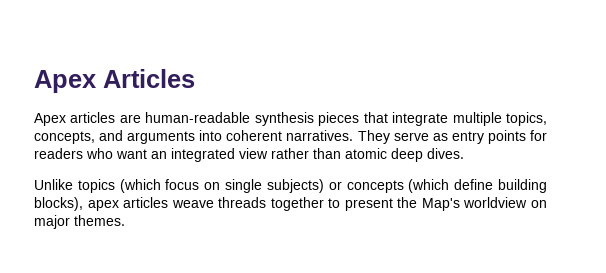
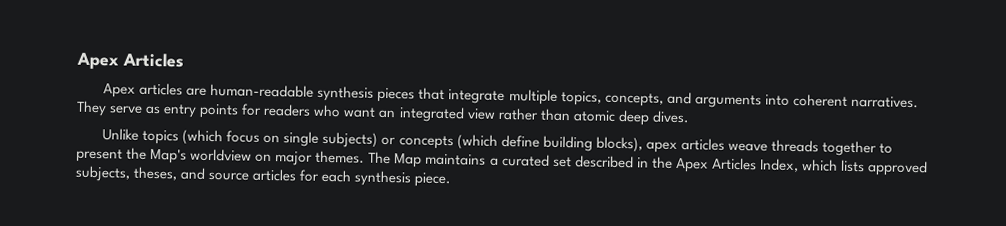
(125, 220) none -> [368,151,929,177] [75,165,452,188] The Map maintains a curated set described in the Apex Articles Index, which lists approved subjects, theses, and source articles for each synthesis piece.

